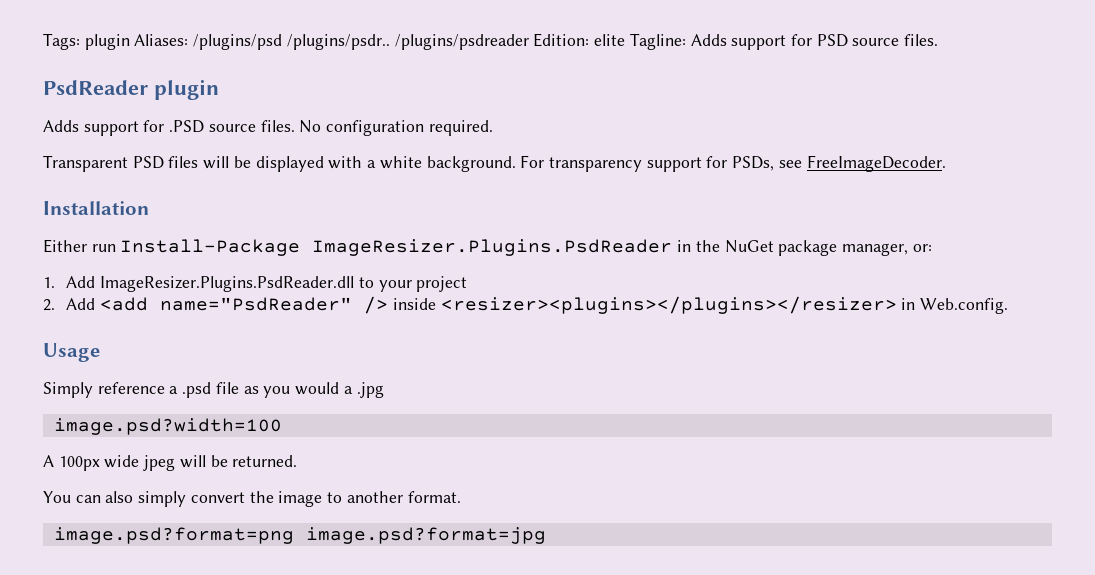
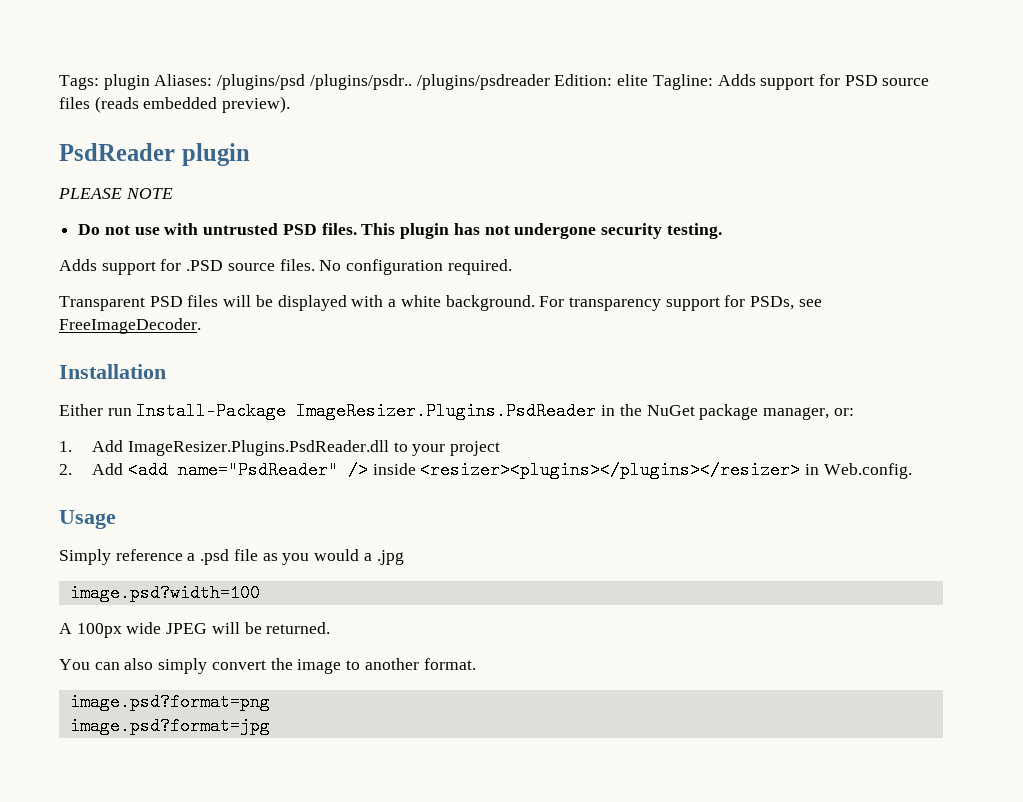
[904,34,939,46] [43,79,219,100] files. // PsdReader plugin -> [59,96,291,113] [59,143,250,166] [58,188,173,199] [78,223,722,239] files (reads embedded preview). // PsdReader plugin // PLEASE NOTE // Do not use with untrusted PSD files. This plugin has not undergone security testing.
[143,455,176,471] jpeg -> [166,623,208,634] JPEG
(294, 535) none -> (270, 702) //

